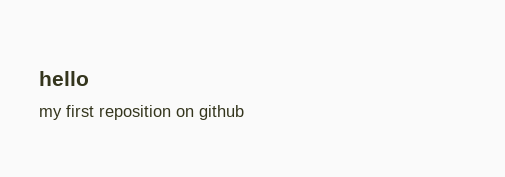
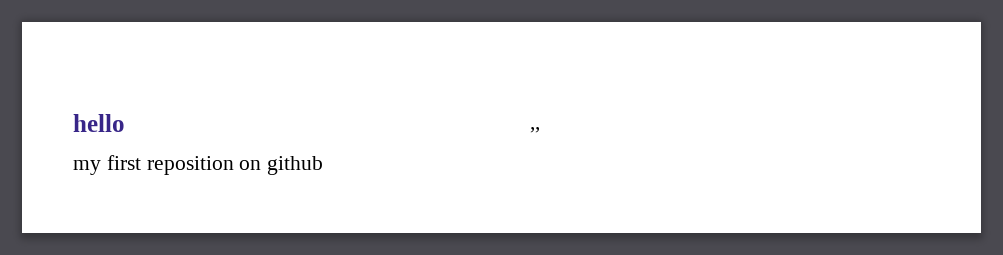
(244, 112) none -> [530,127,540,133] // ,,

